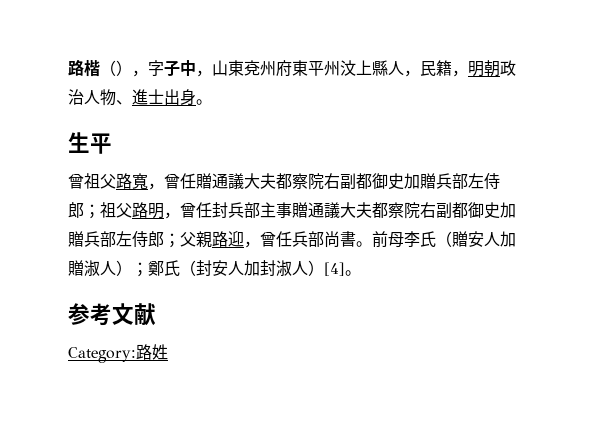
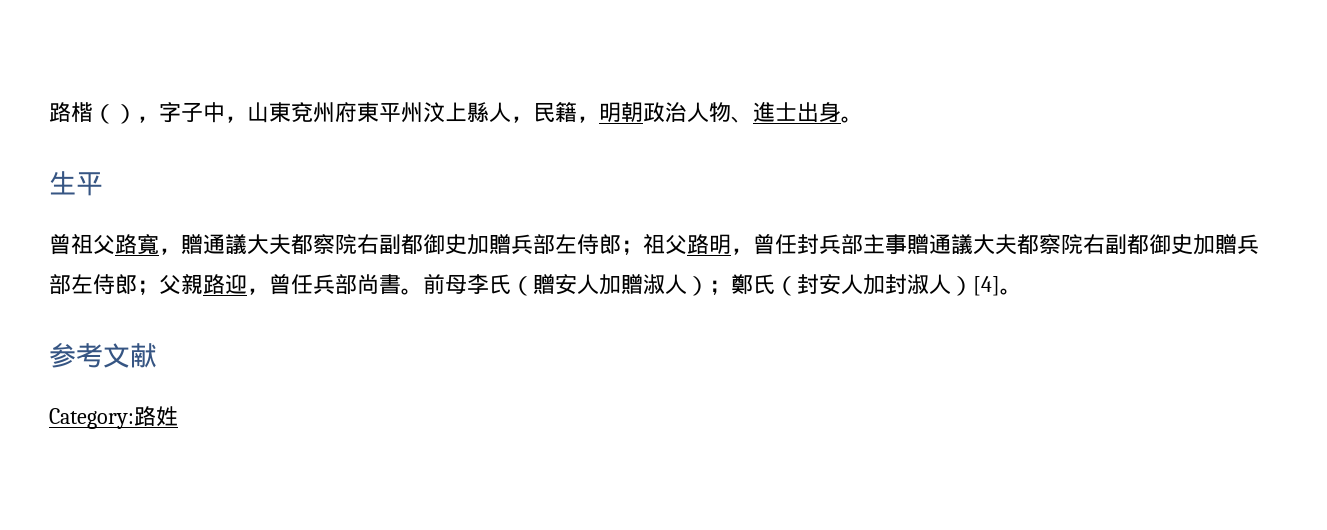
[164,173,196,189] 曾任 -> (181, 251) none

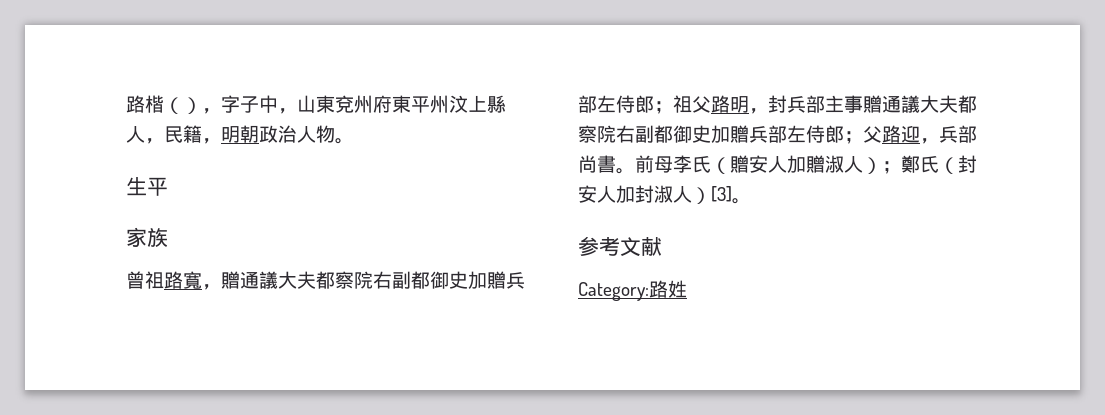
[731,101,841,123] 、進士出身 -> (335, 134) none
(103, 184) none -> [126,227,168,247] // 家族
[93,234,115,254] 父 -> (164, 280) none
[753,233,797,255] 曾任 -> (768, 111) none
[181,273,313,295] 親路迎，曾任 -> [882,125,939,144] 路迎，
[973,276,1000,296] [4] -> [711,186,732,202] [3]

